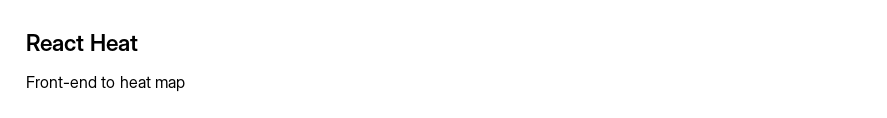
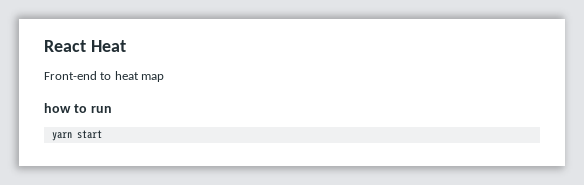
(185, 85) none -> [44,103,112,113] [51,130,102,141] // how to run // yarn start

